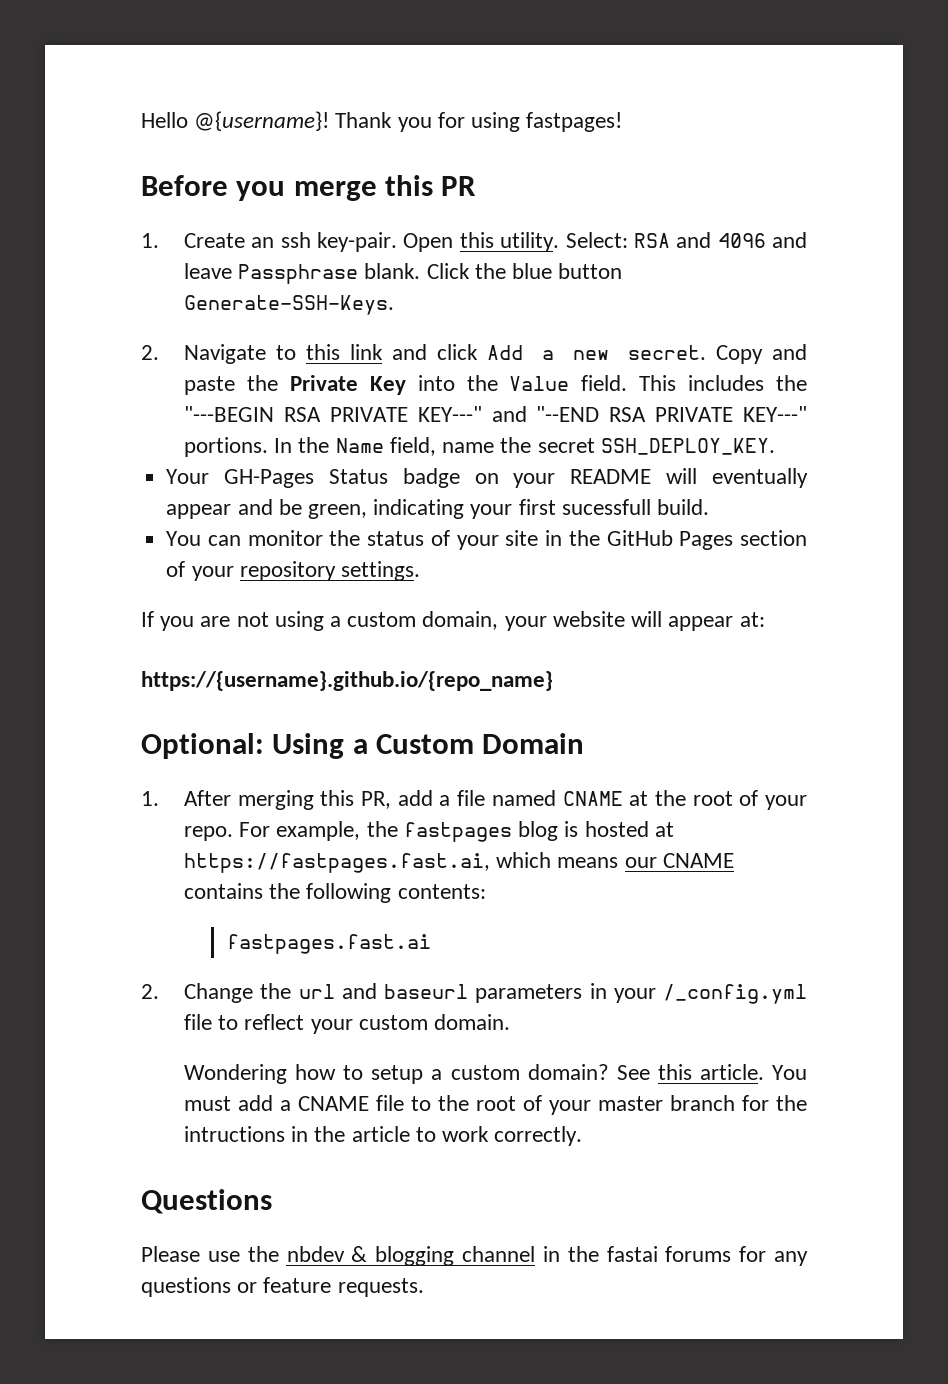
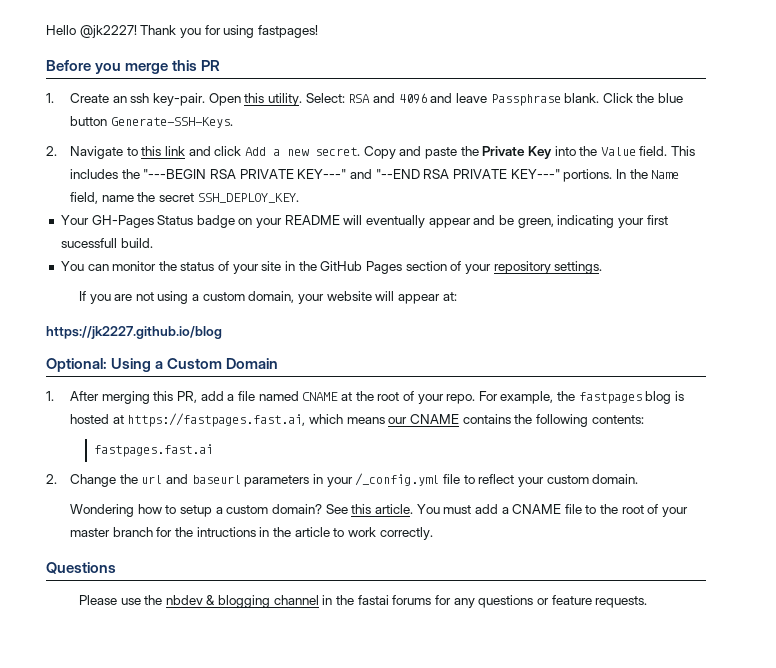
[194,111,330,131] @{username}! -> [79,25,137,38] @jk2227!
[141,671,553,691] https://{username}.github.io/{repo_name} -> [46,326,222,339] https://jk2227.github.io/blog

